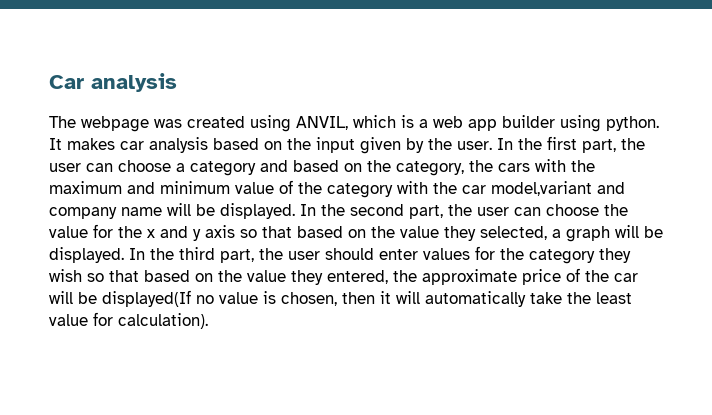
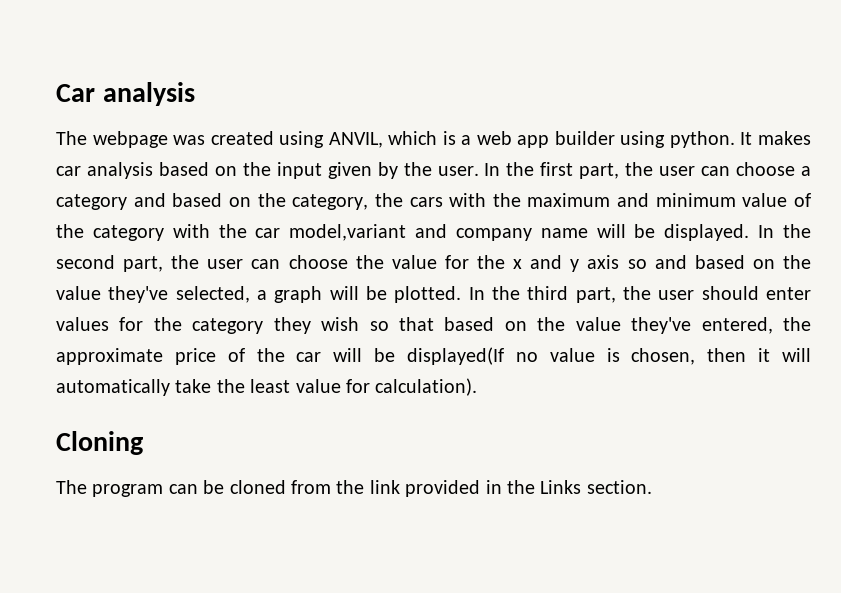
[262,226,476,241] that based on the value they -> [654,255,811,269] [56,286,169,303] and based on the value they've
[49,247,124,263] displayed. -> [394,286,462,303] plotted.
[291,270,323,285] they -> [631,317,692,334] they've
(208, 321) none -> [56,431,143,455] [56,480,652,497] // Cloning // The program can be cloned from the link provided in the Links section.

